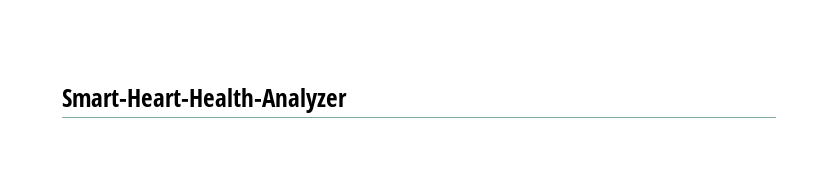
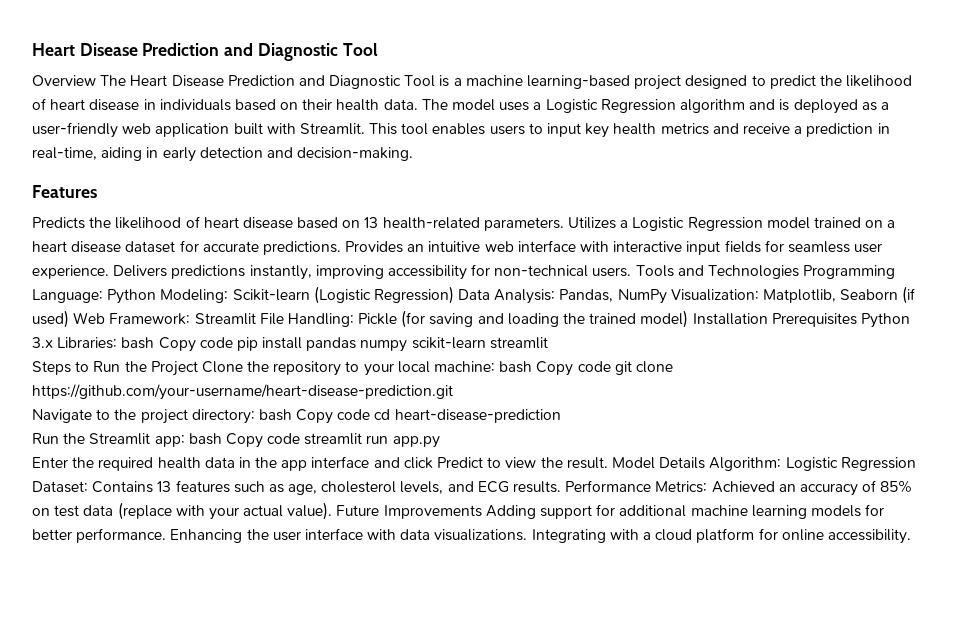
[62,88,347,113] Smart-Heart-Health-Analyzer -> [32,43,378,61] [32,75,913,90] [32,98,889,114] [32,122,890,138] [32,147,414,162] [32,185,97,198] [32,216,896,231] [32,240,883,255] [32,264,896,280] [32,286,916,304] [32,310,910,328] [32,337,548,352] [32,361,673,376] [32,384,453,400] [32,409,561,424] [32,433,440,448] [32,456,916,471] [32,480,913,496] [32,502,885,520] [32,528,911,544] Heart Disease Prediction and Diagnostic Tool // Overview The Heart Disease Prediction and Diagnostic Tool is a machine learning-based project designed to predict the likelihood of heart disease in individuals based on their health data. The model uses a Logistic Regression algorithm and is deployed as a user-friendly web application built with Streamlit. This tool enables users to input key health metrics and receive a prediction in real-time, aiding in early detection and decision-making. // Features // Predicts the likelihood of heart disease based on 13 health-related parameters. Utilizes a Logistic Regression model trained on a heart disease dataset for accurate predictions. Provides an intuitive web interface with interactive input fields for seamless user experience. Delivers predictions instantly, improving accessibility for non-technical users. Tools and Technologies Programming Language: Python Modeling: Scikit-learn (Logistic Regression) Data Analysis: Pandas, NumPy Visualization: Matplotlib, Seaborn (if used) Web Framework: Streamlit File Handling: Pickle (for saving and loading the trained model) Installation Prerequisites Python 3.x Libraries: bash Copy code pip install pandas numpy scikit-learn streamlit // Steps to Run the Project Clone the repository to your local machine: bash Copy code git clone https://github.com/your-username/heart-disease-prediction.git // Navigate to the project directory: bash Copy code cd heart-disease-prediction // Run the Streamlit app: bash Copy code streamlit run app.py // Enter the required health data in the app interface and click Predict to view the result. Model Details Algorithm: Logistic Regression Dataset: Contains 13 features such as age, cholesterol levels, and ECG results. Performance Metrics: Achieved an accuracy of 85% on test data (replace with your actual value). Future Improvements Adding support for additional machine learning models for better performance. Enhancing the user interface with data visualizations. Integrating with a cloud platform for online accessibility.

